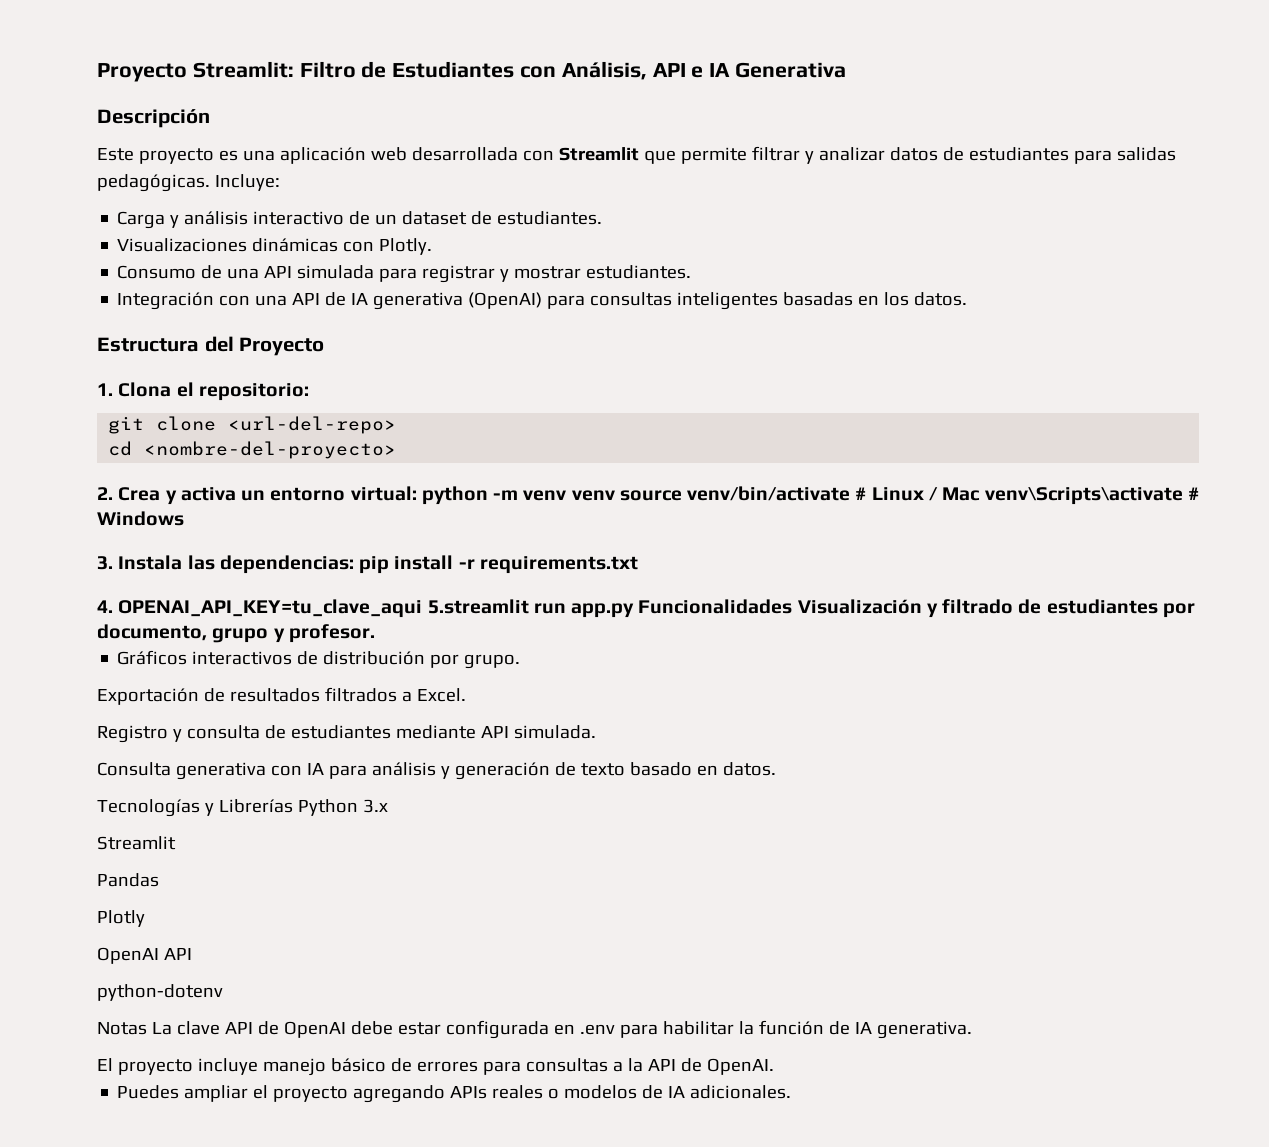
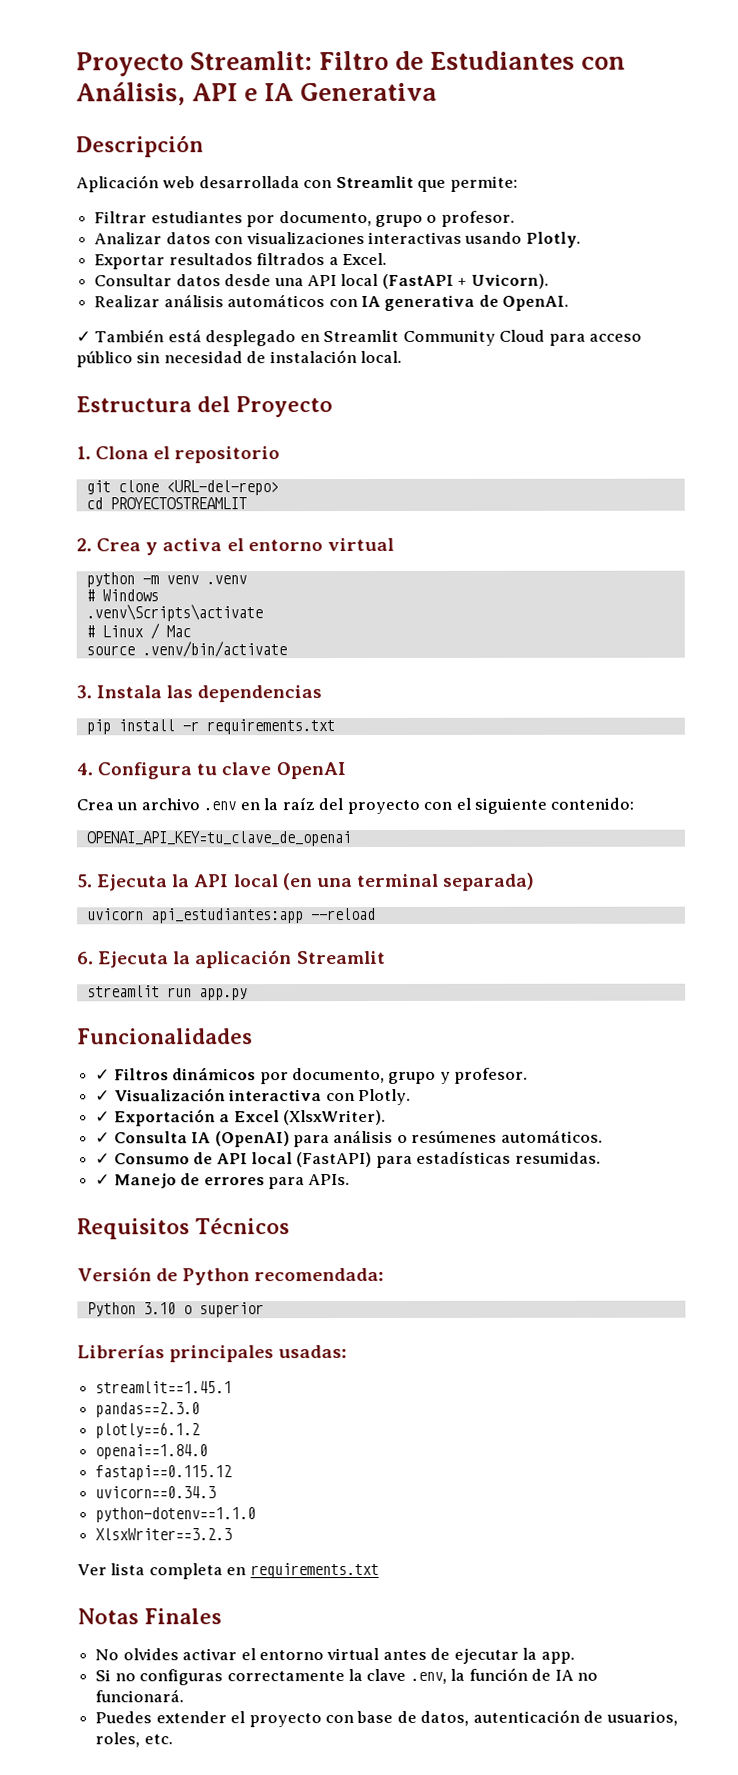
[97,147,366,164] Este proyecto es una aplicación -> [76,175,159,193] Aplicación
[680,146,1176,164] [97,174,280,192] [117,211,603,229] [117,238,433,255] [117,265,692,283] [117,292,968,310] permite filtrar y analizar datos de estudiantes para salidas pedagógicas. Incluye: // Carga y análisis interactivo de un dataset de estudiantes. // Visualizaciones dinámicas con Plotly. // Consumo de una API simulada para registrar y mostrar estudiantes. // Integración con una API de IA generativa (OpenAI) para consultas inteligentes basadas en los datos. -> [449,175,518,192] [94,210,515,228] [94,231,581,248] [94,252,387,270] [94,273,549,289] [94,294,570,311] [76,329,643,347] [76,350,403,368] permite: // Filtrar estudiantes por documento, grupo o profesor. // Analizar datos con visualizaciones interactivas usando Plotly. // Exportar resultados filtrados a Excel. // Consultar datos desde una API local (FastAPI + Uvicorn). // Realizar análisis automáticos con IA generativa de OpenAI. // ✓ También está desplegado en Streamlit Community Cloud para acceso público sin necesidad de instalación local.
[198,383,309,401] repositorio: -> [174,446,281,464] repositorio
[228,416,397,434] <url-del-repo> -> [165,480,279,496] <URL-del-repo>
[144,441,397,459] <nombre-del-proyecto> -> [109,497,247,510] PROYECTOSTREAMLIT
[241,486,851,505] un entorno virtual: python -m venv venv source venv/bin/activate -> [226,537,394,552] [85,572,247,588] [85,589,159,602] [85,604,263,622] el entorno virtual // python -m venv .venv // # Windows // .venv\Scripts\activate //
[984,487,1199,505] [97,511,184,526] venv\Scripts\activate # Windows -> [85,641,287,658] // source .venv/bin/activate
[219,555,354,574] dependencias: -> [197,685,323,703] dependencias //
[118,599,529,618] OPENAI_API_KEY=tu_clave_aqui 5.streamlit -> [97,762,346,780] [76,797,635,815] [85,831,351,847] [76,872,536,892] [86,907,376,924] [77,950,386,969] [86,985,160,998] Configura tu clave OpenAI // Crea un archivo .env en la raíz del proyecto con el siguiente contenido: // OPENAI_API_KEY=tu_clave_de_openai // 5. Ejecuta la API local (en una terminal separada) // uvicorn api_estudiantes:app --reload // 6. Ejecuta la aplicación Streamlit // streamlit
(635, 610) none -> (248, 994) //
[797,599,1158,618] Visualización y filtrado de estudiantes -> [95,1067,257,1081] // ✓ Filtros dinámicos
[117,650,521,669] [97,687,466,705] [97,725,596,743] [97,762,776,780] [97,799,388,817] [97,836,176,850] [97,873,159,887] [97,910,145,927] [97,947,192,964] [97,984,223,1001] [97,1020,972,1039] [97,1058,774,1076] Gráficos interactivos de distribución por grupo. // Exportación de resultados filtrados a Excel. // Registro y consulta de estudiantes mediante API simulada. // Consulta generativa con IA para análisis y generación de texto basado en datos. // Tecnologías y Librerías Python 3.x // Streamlit // Pandas // Plotly // OpenAI API // python-dotenv // Notas La clave API de OpenAI debe estar configurada en .env para habilitar la función de IA generativa. // El proyecto incluye manejo básico de errores para consultas a la API de OpenAI. -> [95,1088,411,1106] [95,1109,386,1127] [95,1129,603,1148] [95,1150,601,1168] [95,1173,351,1190] [77,1218,290,1240] [77,1267,385,1286] [86,1302,264,1318] [77,1345,348,1363] [95,1381,233,1394] [95,1402,201,1418] [95,1422,201,1439] [95,1444,209,1460] [95,1465,233,1481] [95,1486,217,1499] [95,1507,257,1523] [95,1528,233,1541] [77,1562,379,1580] [77,1608,222,1625] [95,1647,575,1664] [95,1667,599,1686] [95,1689,185,1703] ✓ Visualización interactiva con Plotly. // ✓ Exportación a Excel (XlsxWriter). // ✓ Consulta IA (OpenAI) para análisis o resúmenes automáticos. // ✓ Consumo de API local (FastAPI) para estadísticas resumidas. // ✓ Manejo de errores para APIs. // Requisitos Técnicos // Versión de Python recomendada: // Python 3.10 o superior // Librerías principales usadas: // streamlit==1.45.1 // pandas==2.3.0 // plotly==6.1.2 // openai==1.84.0 // fastapi==0.115.12 // uvicorn==0.34.3 // python-dotenv==1.1.0 // XlsxWriter==3.2.3 // Ver lista completa en requirements.txt // Notas Finales // No olvides activar el entorno virtual antes de ejecutar la app. // Si no configuras correctamente la clave .env, la función de IA no funcionará.
[184,1085,249,1102] ampliar -> [155,1711,227,1724] extender
[353,1085,792,1103] agregando APIs reales o modelos de IA adicionales. -> [324,1709,678,1726] [95,1732,173,1748] con base de datos, autenticación de usuarios, roles, etc.

